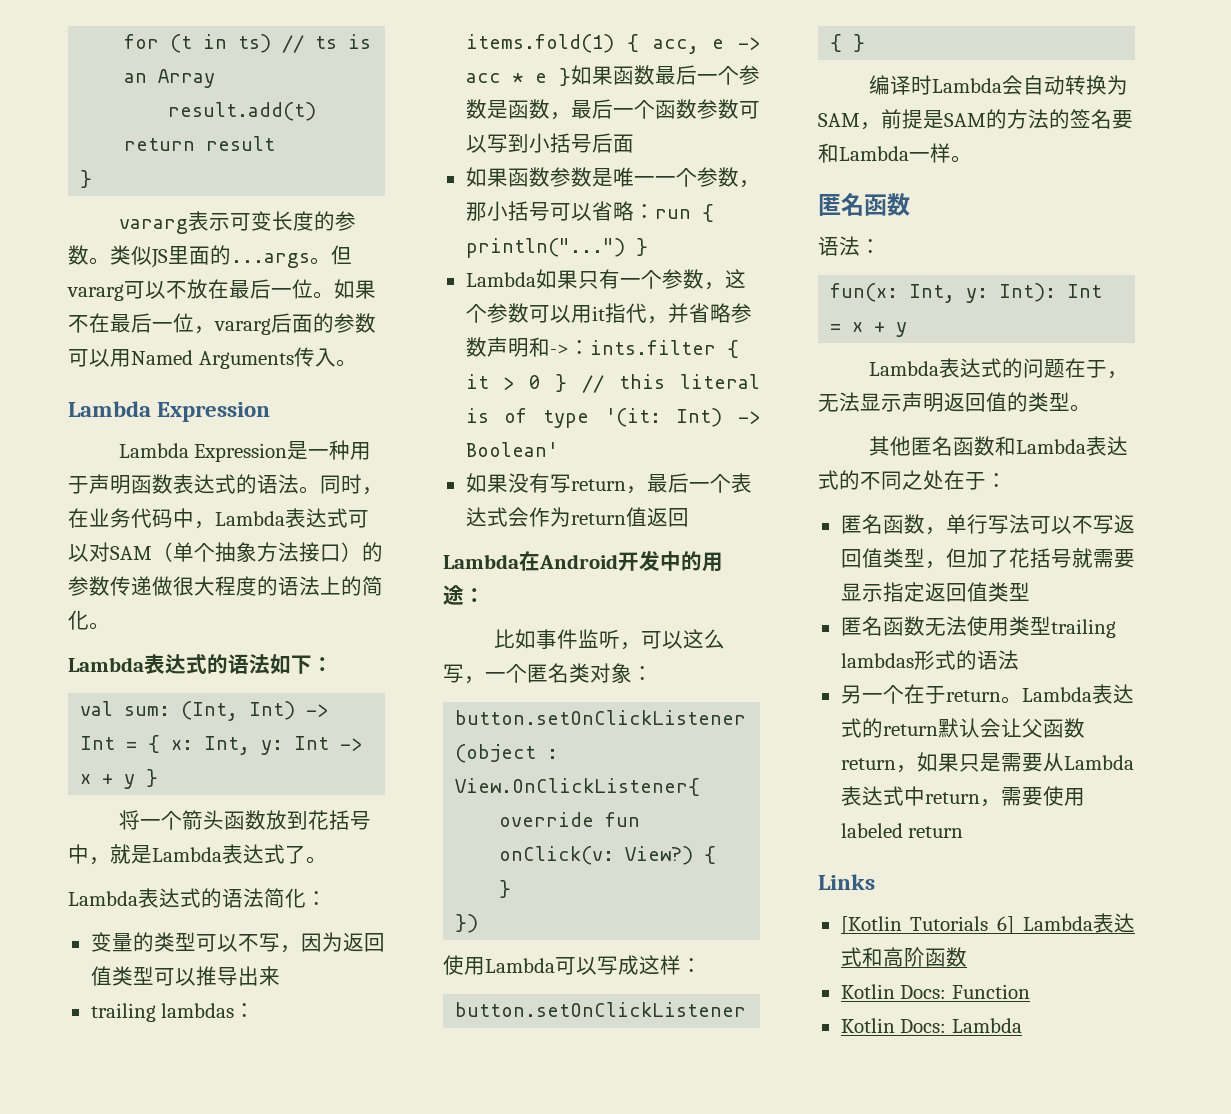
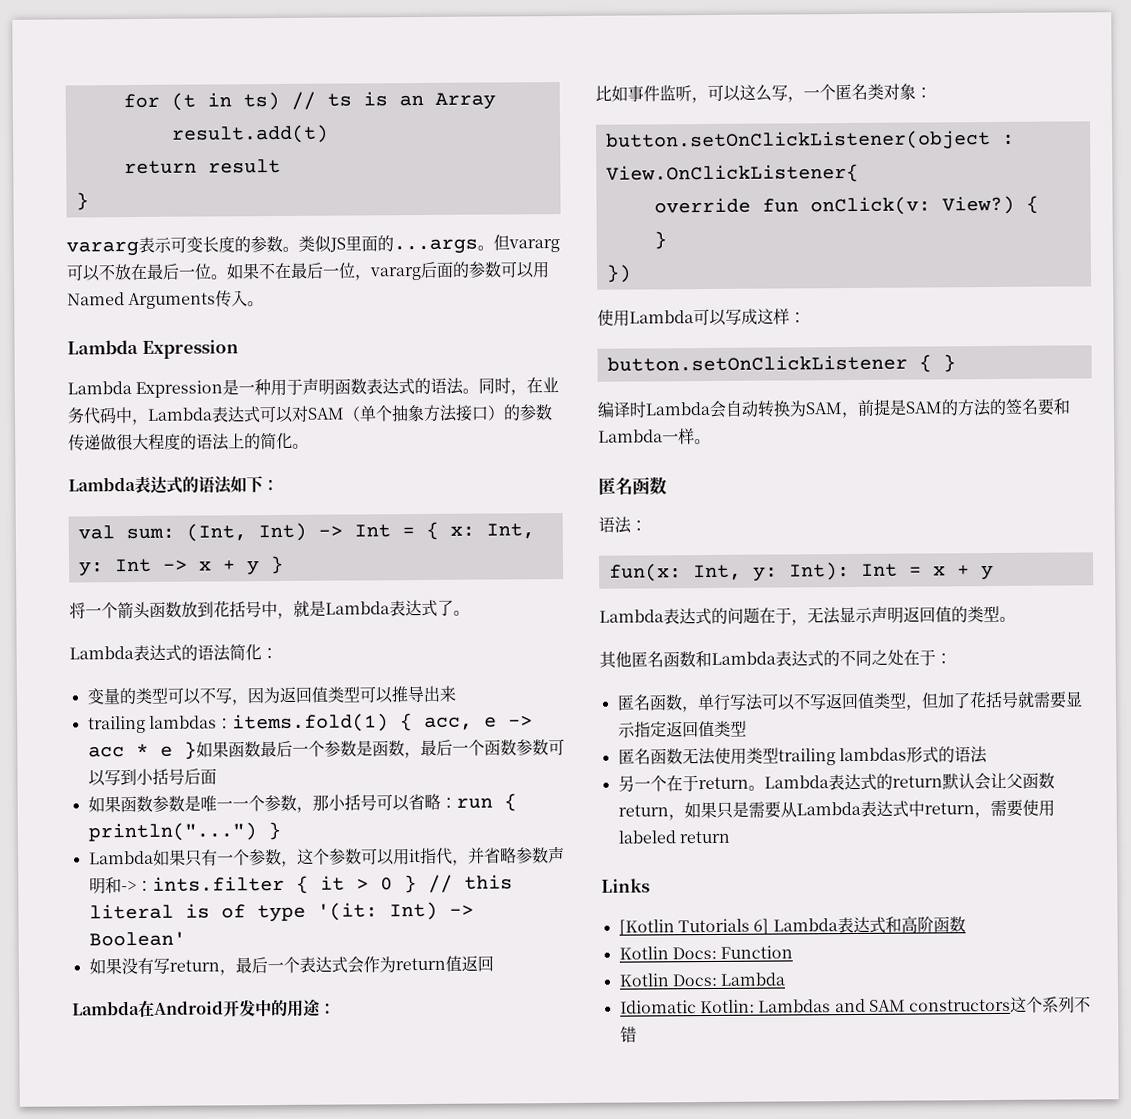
(1022, 1025) none -> [619,996,1092,1014] [619,1026,637,1043] // Idiomatic Kotlin: Lambdas and SAM constructors这个系列不错

